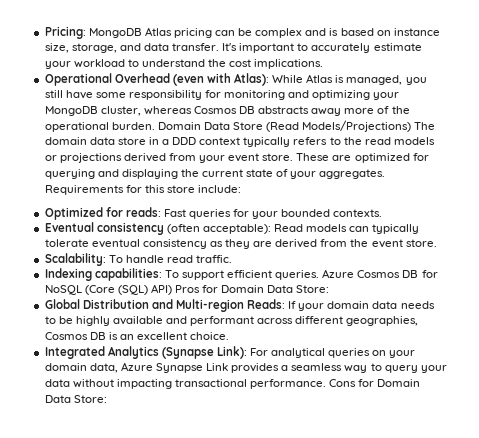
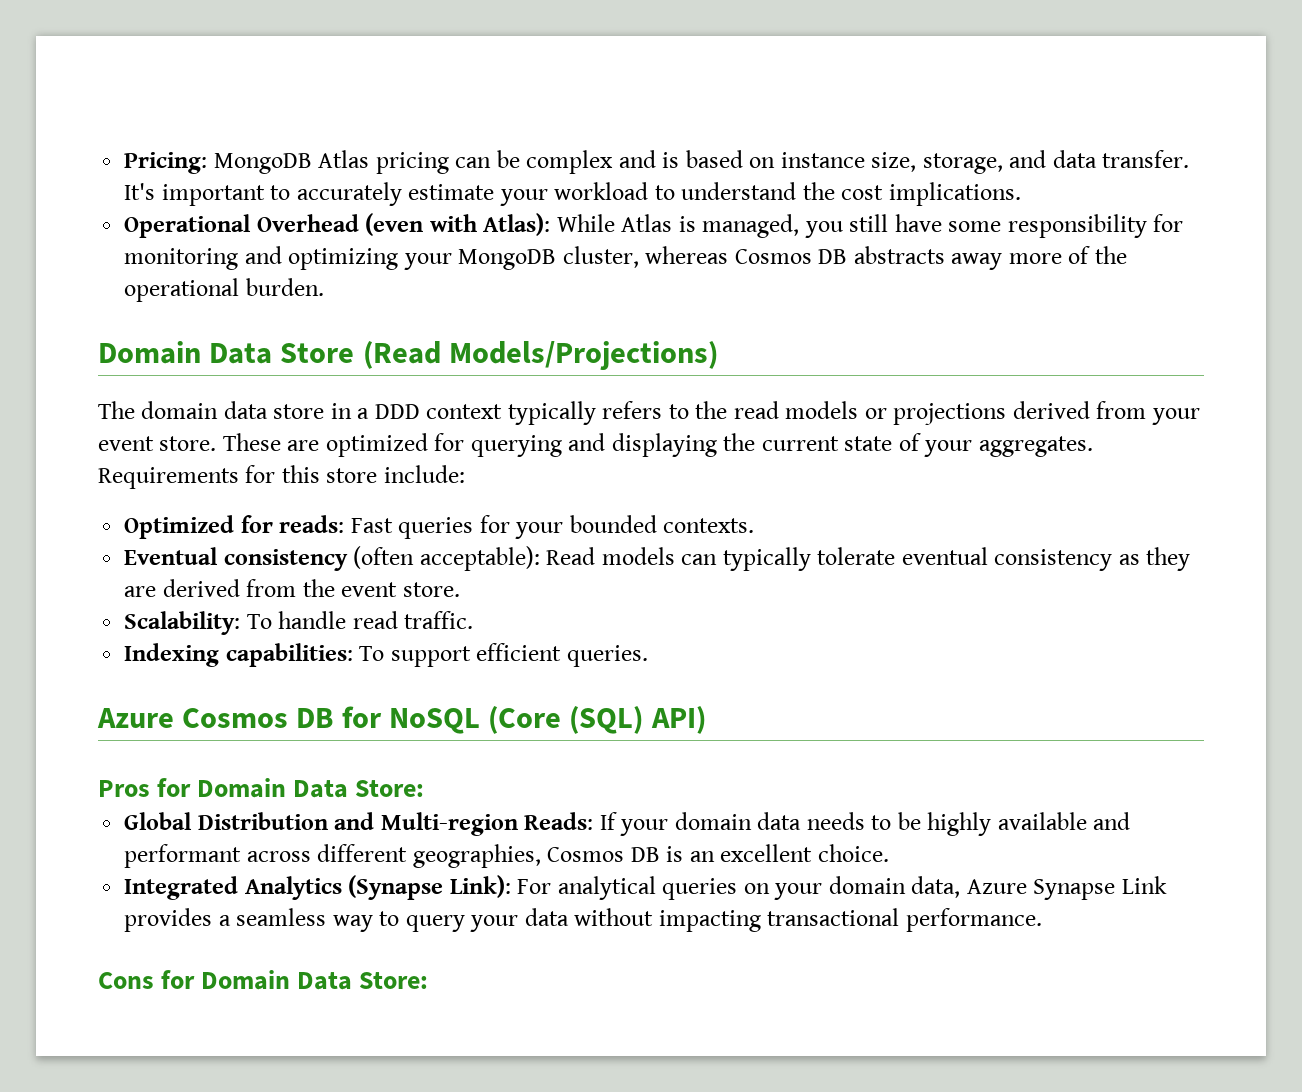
(155, 126) none -> (324, 287) //
(412, 126) none -> (718, 355) //
(320, 275) none -> (648, 656) //
(172, 289) none -> (706, 720) //
(327, 384) none -> (1042, 920) //

